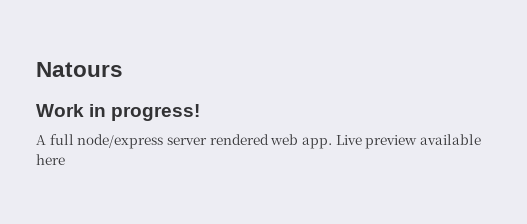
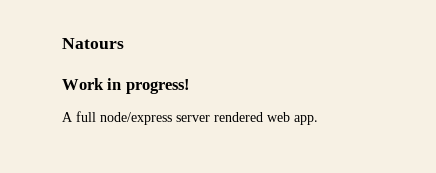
[335,134,481,149] [36,154,65,165] Live preview available here -> (318, 120) none

